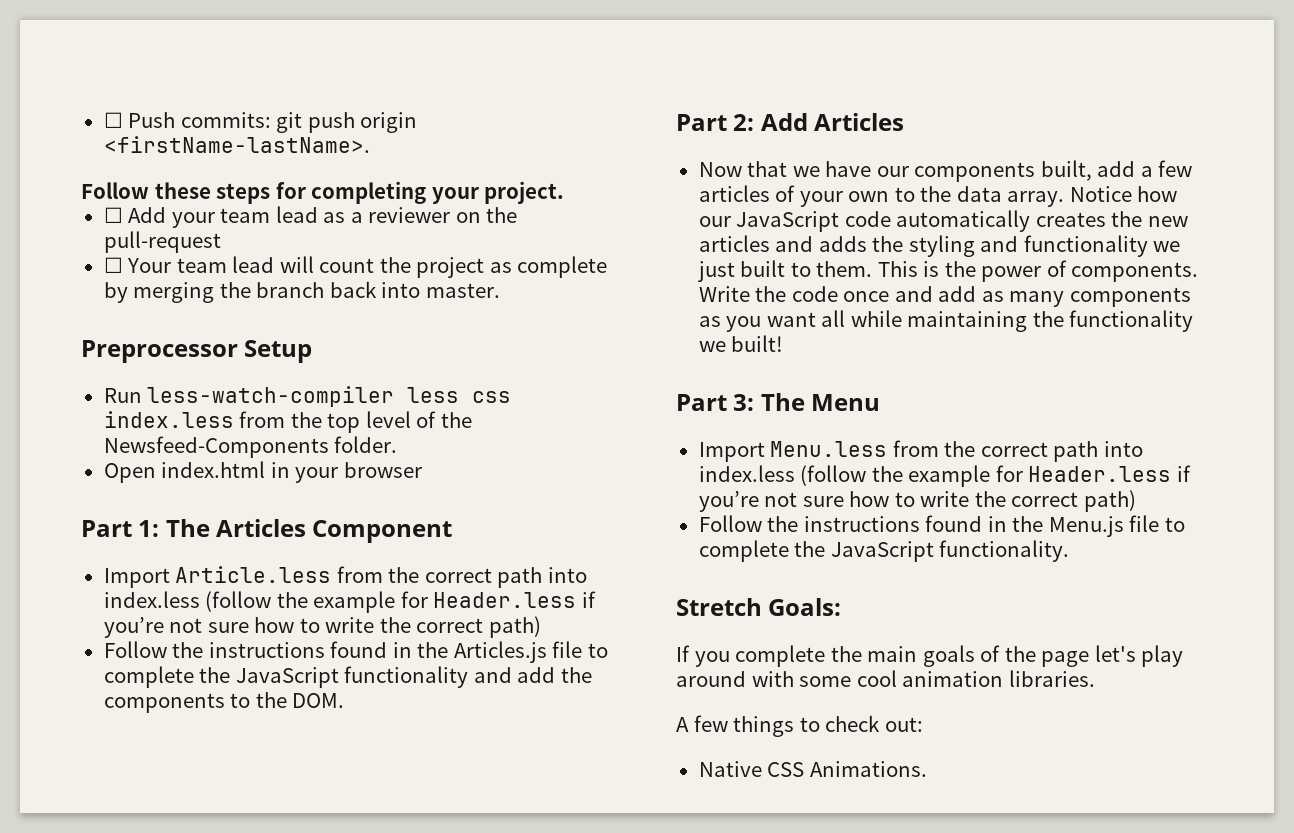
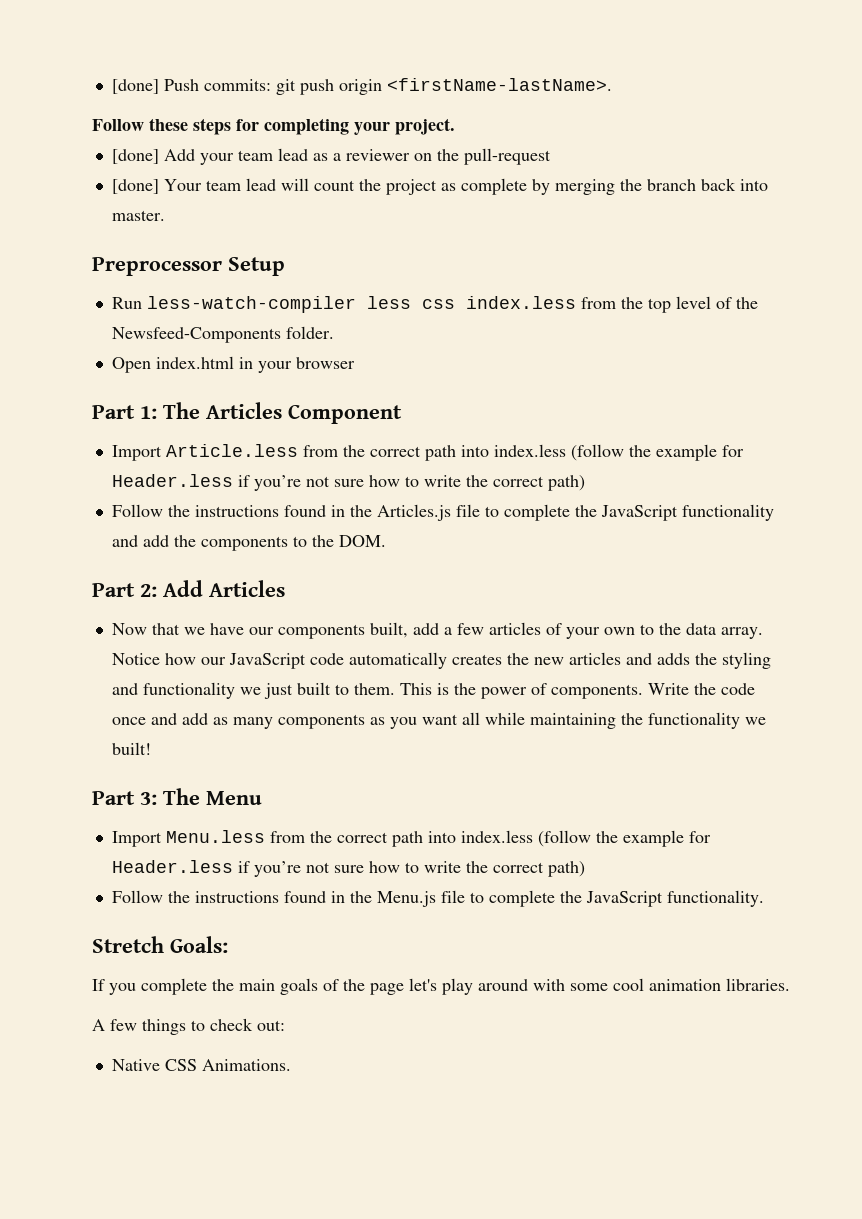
[103,112,123,128] ☐ -> [111,79,159,94] [done]
[103,207,123,223] ☐ -> [111,149,159,164] [done]
[103,257,123,273] ☐ -> [111,179,159,194] [done]

